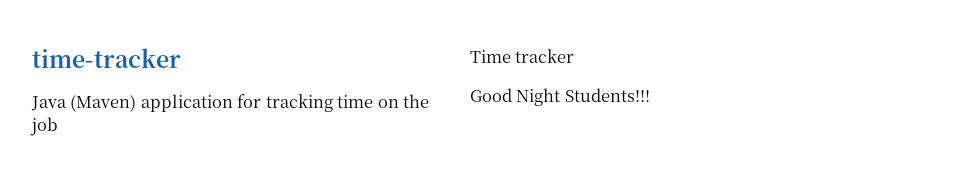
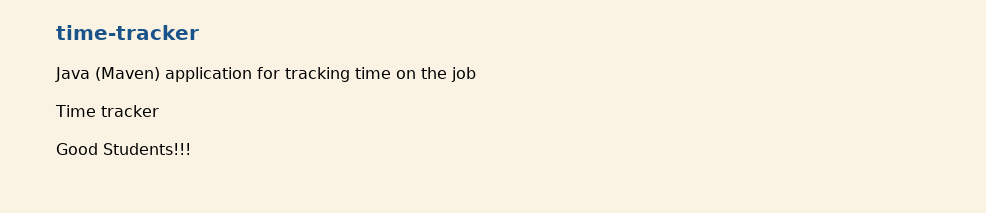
[516,88,561,106] Night -> (98, 149) none

